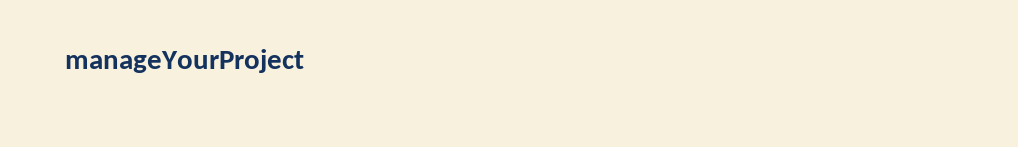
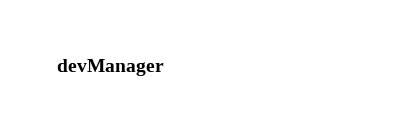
[65,49,304,73] manageYourProject -> [57,59,164,76] devManager

